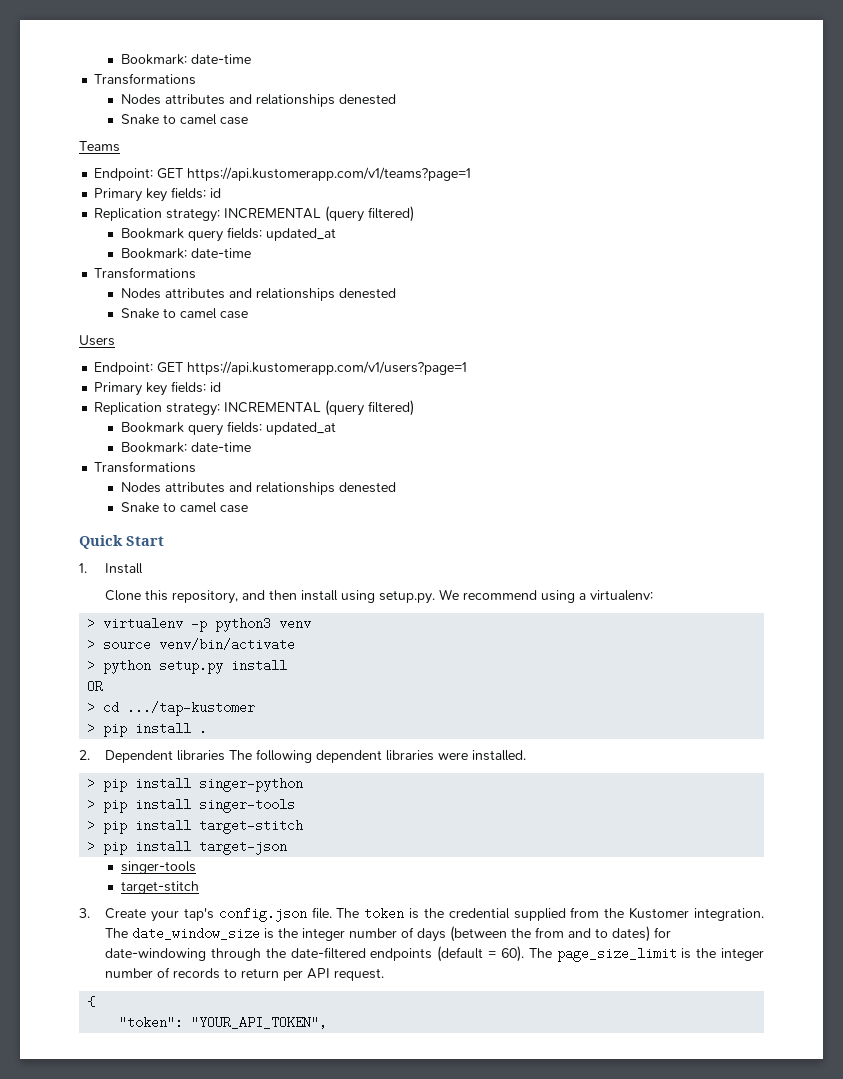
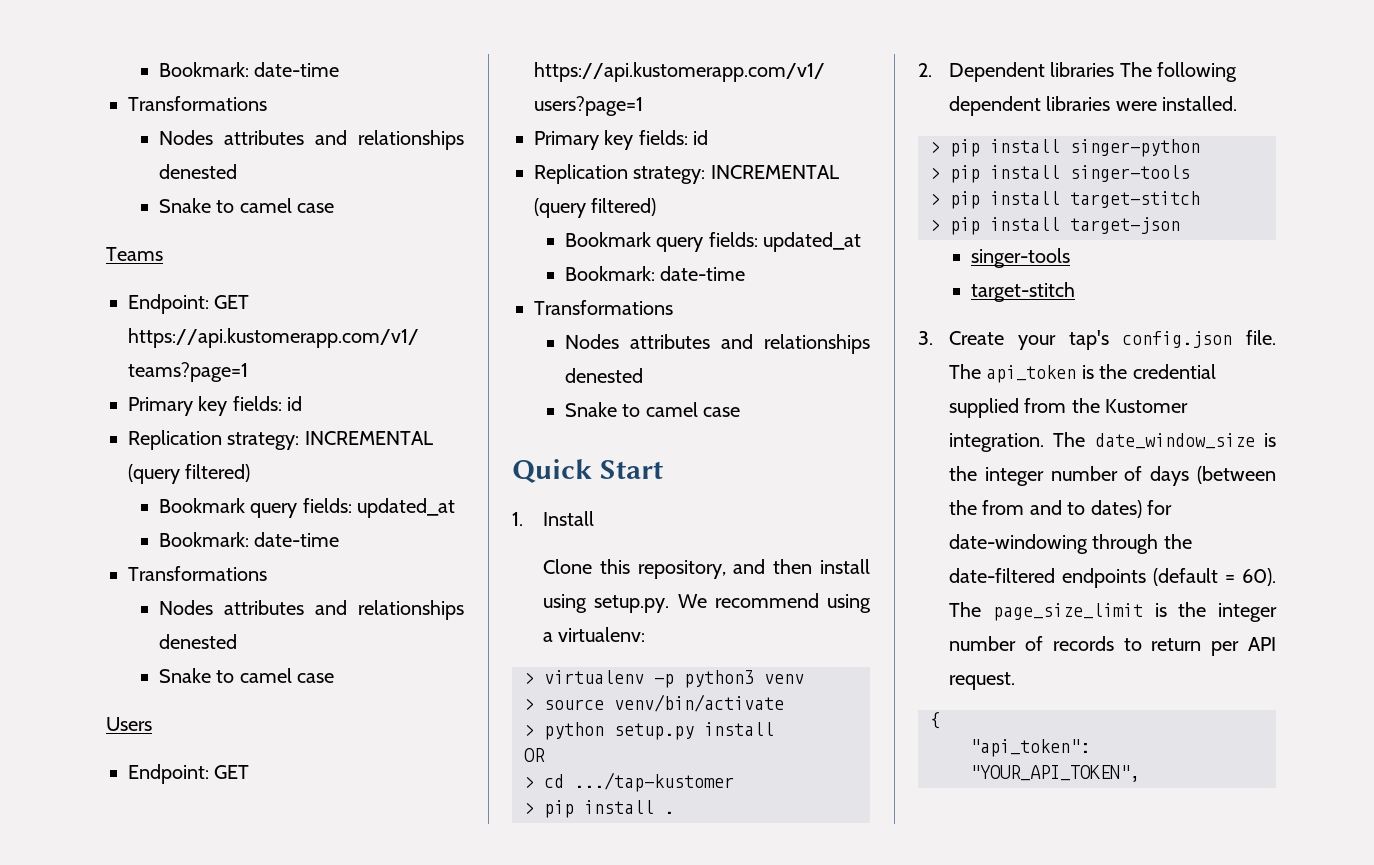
[364,907,405,920] token -> [986,365,1077,383] api_token
[119,1016,184,1029] "token": -> [970,739,1090,757] "api_token":

